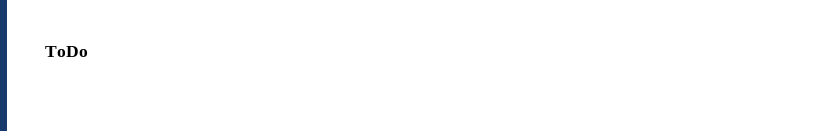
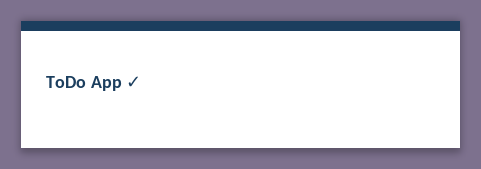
(88, 51) none -> [90,76,142,91] App ✓

